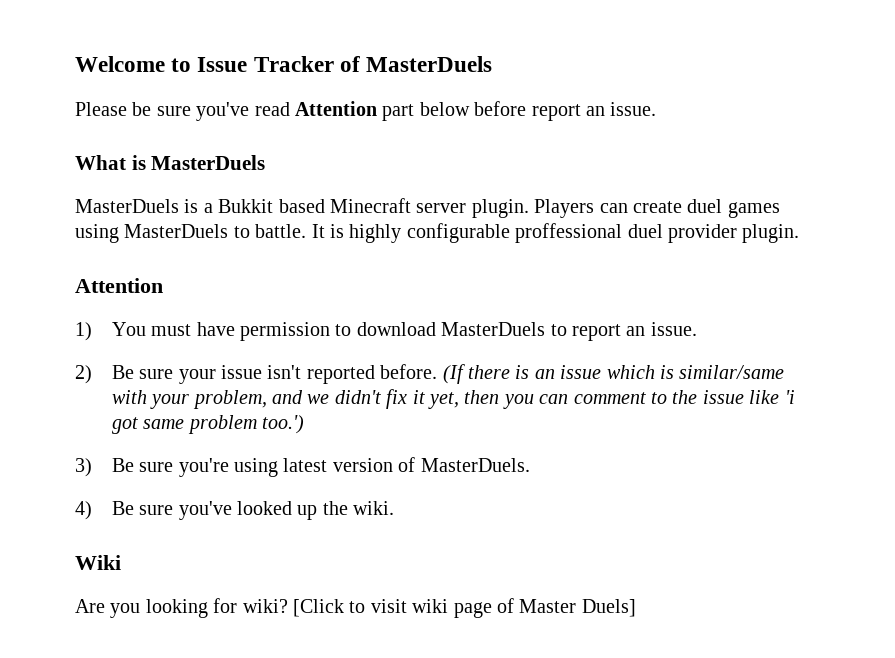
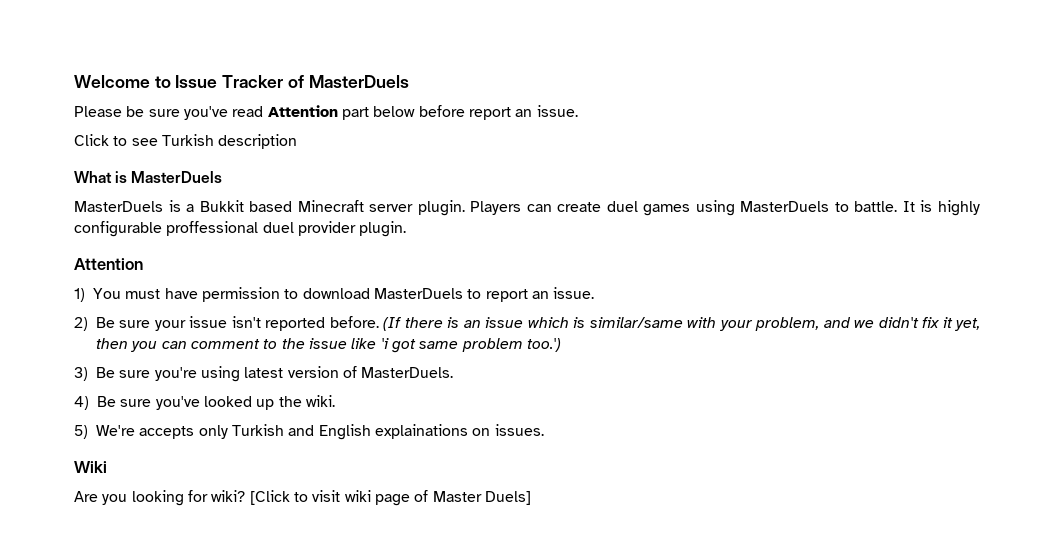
(657, 109) none -> [74,134,298,149] // Click to see Turkish description
(395, 508) none -> [74,424,544,440] // 5) We're accepts only Turkish and English explainations on issues.

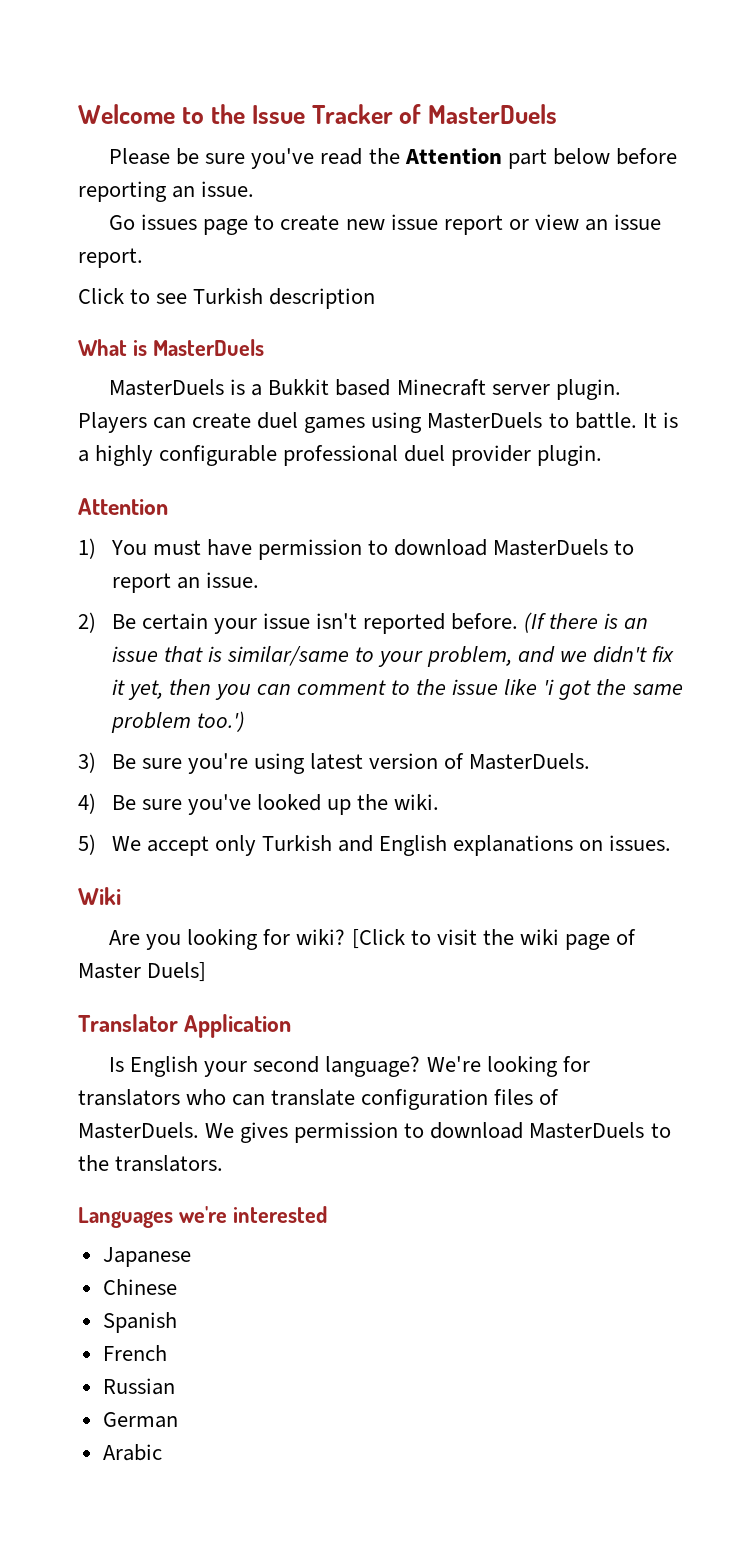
(171, 82) none -> [210,104,245,124] the
(264, 111) none -> [368,148,400,164] the
[468,105,578,120] report an issue. -> [78,181,255,202] [109,214,661,235] [78,248,143,268] reporting an issue. // Go issues page to create new issue report or view an issue report.
(933, 206) none -> [78,450,89,462] a
[166,221,259,236] proffessional -> [283,445,399,466] professional
[119,320,151,328] sure -> [141,613,208,630] certain
[527,317,569,328] which -> [163,646,203,662] that
[687,317,717,328] with -> [354,647,374,662] to
(416, 346) none -> [596,679,627,695] the
[96,425,195,439] We're accepts -> [111,836,209,856] We accept
[374,424,468,439] explainations -> [453,835,574,856] explanations
(341, 496) none -> [482,929,514,945] the
(531, 498) none -> [78,1014,292,1038] [109,1056,590,1077] [78,1089,560,1110] [78,1122,671,1143] [78,1155,224,1172] [78,1206,327,1228] [102,1247,191,1267] [102,1279,177,1295] [102,1312,177,1333] [102,1345,167,1361] [102,1378,175,1395] [102,1412,178,1428] [102,1444,162,1461] // Translator Application // Is English your second language? We're looking for translators who can translate configuration files of MasterDuels. We gives permission to download MasterDuels to the translators. // Languages we're interested // Japanese // Chinese // Spanish // French // Russian // German // Arabic

